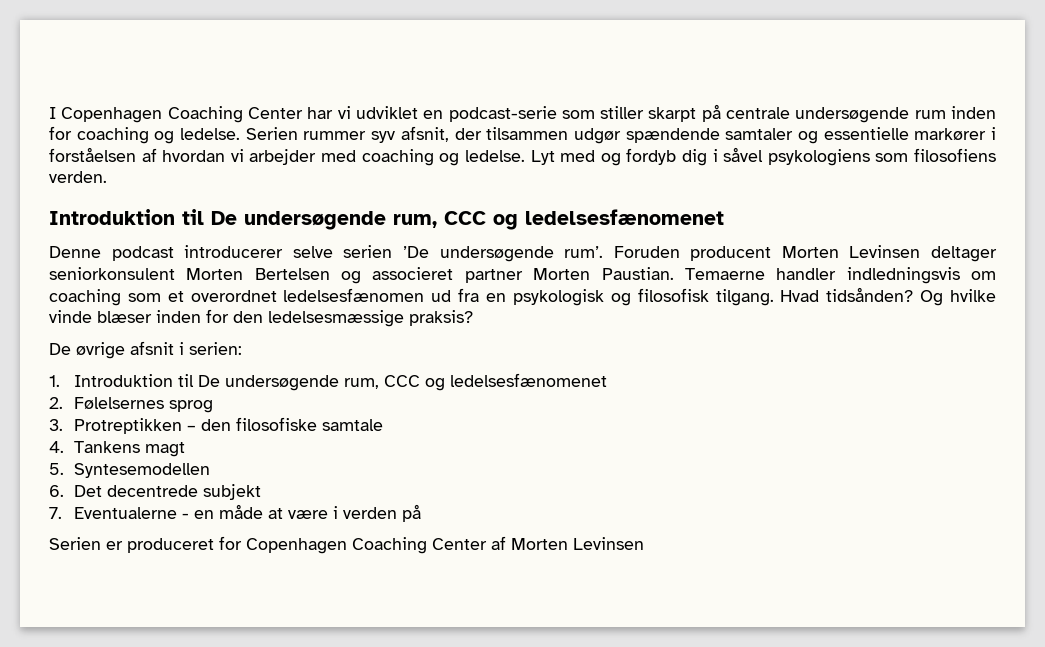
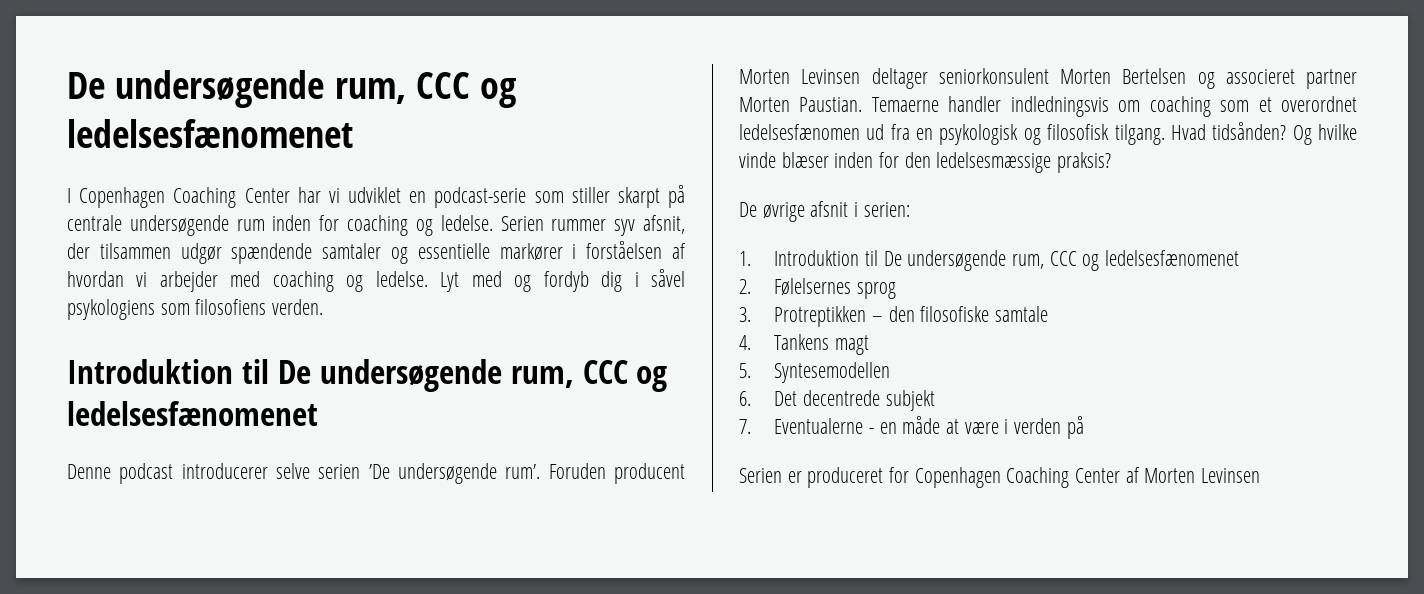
(49, 113) none -> [67,70,517,108] [67,119,353,148] De undersøgende rum, CCC og ledelsesfænomenet //

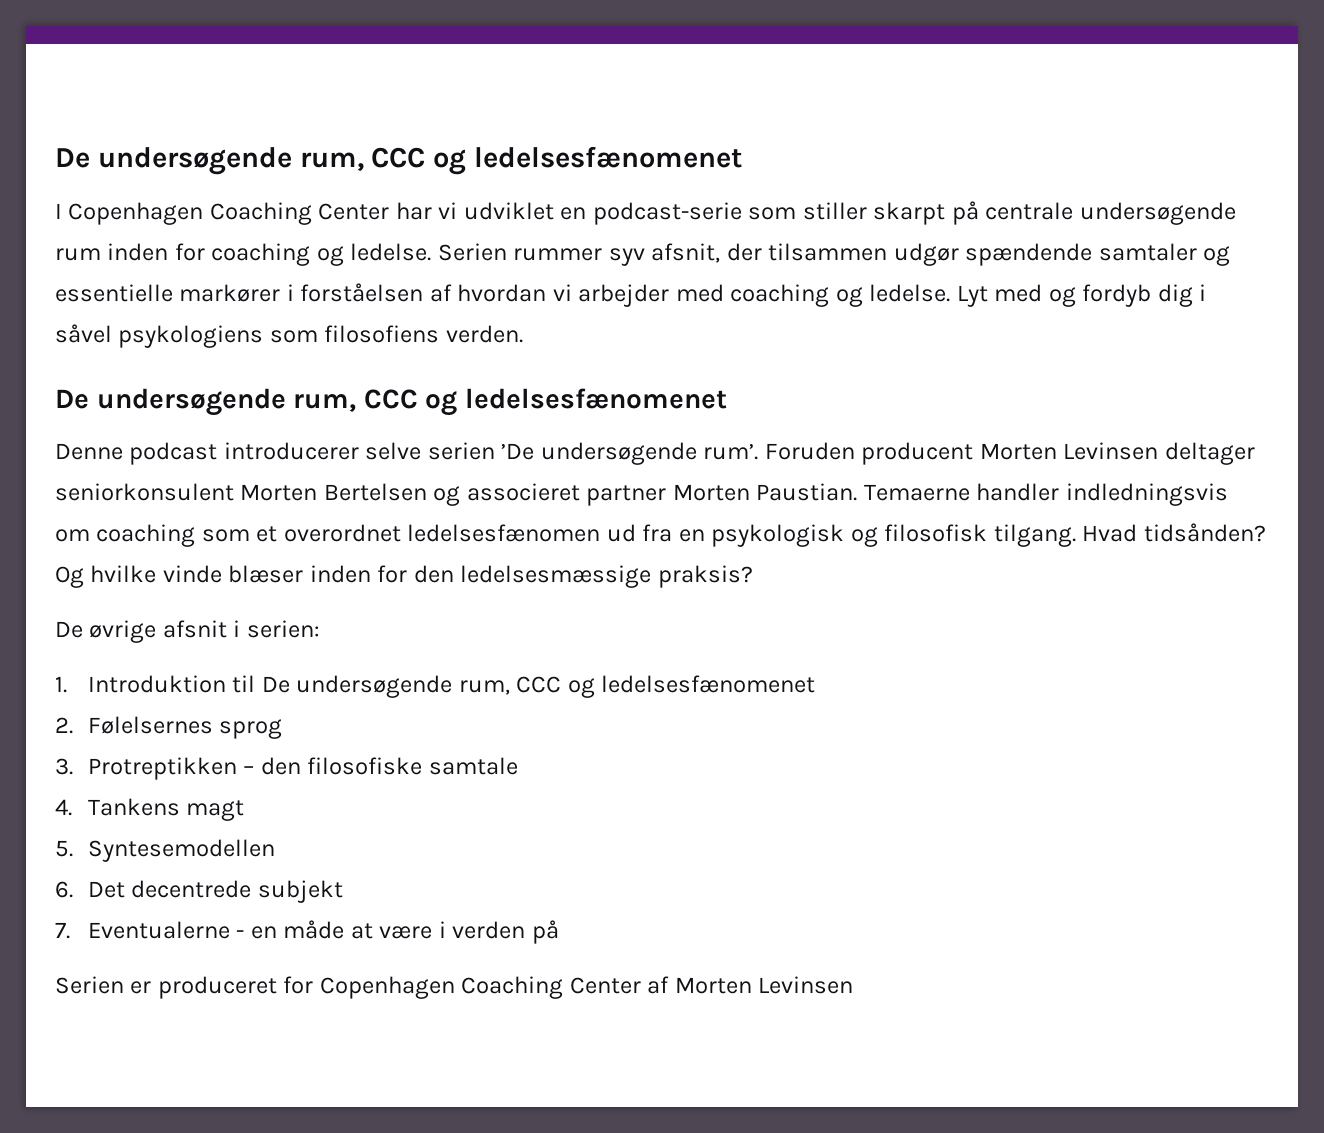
[67,359,269,384] Introduktion til -> (523, 334) none

